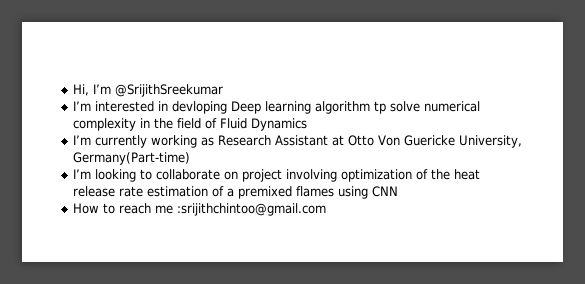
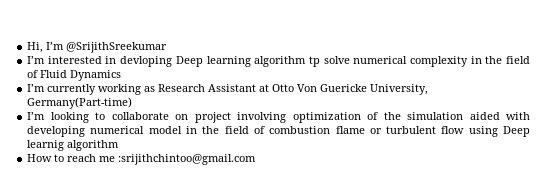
[454,169,481,180] [73,186,399,199] heat release rate estimation of a premixed flames using CNN -> [407,112,530,120] [27,126,531,137] [27,140,120,151] simulation aided with developing numerical model in the field of combustion flame or turbulent flow using Deep learnig algorithm

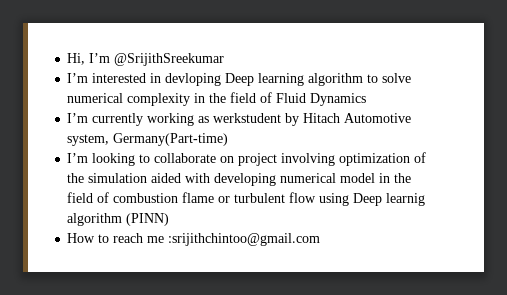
[308,56,320,67] tp -> [367,74,379,83] to
[158,84,429,95] Research Assistant at Otto Von Guericke University, -> [213,113,412,126] [67,134,110,146] werkstudent by Hitach Automotive system,
(120, 145) none -> [126,213,170,226] (PINN)

